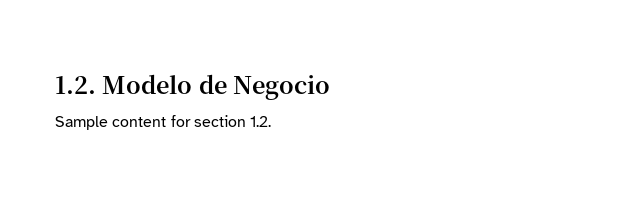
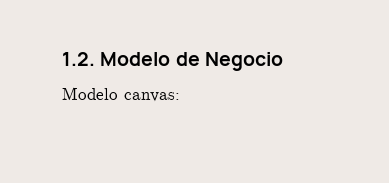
[55,115,272,130] Sample content for section 1.2. -> [62,87,180,102] Modelo canvas:

